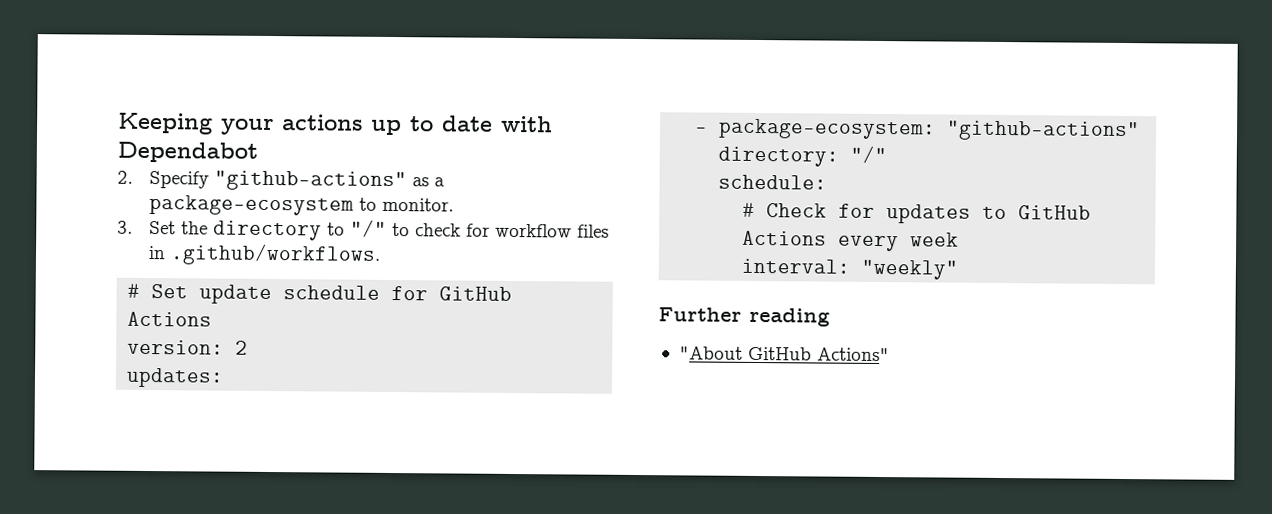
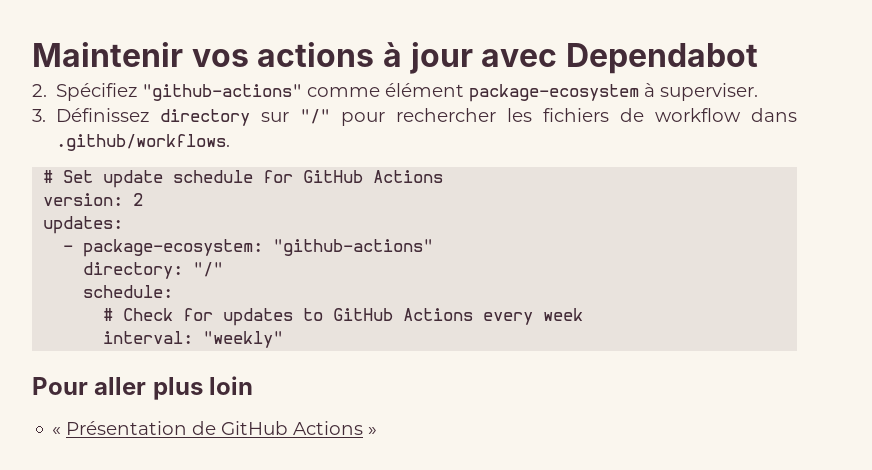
[117,112,553,136] [117,141,258,163] [117,170,446,192] [149,195,455,216] [117,219,610,241] [148,246,167,260] Keeping your actions up to date with Dependabot // 2. Specify "github-actions" as a package-ecosystem to monitor. // 3. Set the directory to "/" to check for workflow files in -> [32,42,758,74] [32,83,759,102] [32,108,798,126] Maintenir vos actions à jour avec Dependabot // 2. Spécifiez "github-actions" comme élément package-ecosystem à superviser. // 3. Définissez directory sur "/" pour rechercher les fichiers de workflow dans
[658,307,830,327] [678,346,890,362] Further reading // "About GitHub Actions" -> [32,376,254,400] [52,421,378,435] Pour aller plus loin // « Présentation de GitHub Actions »

